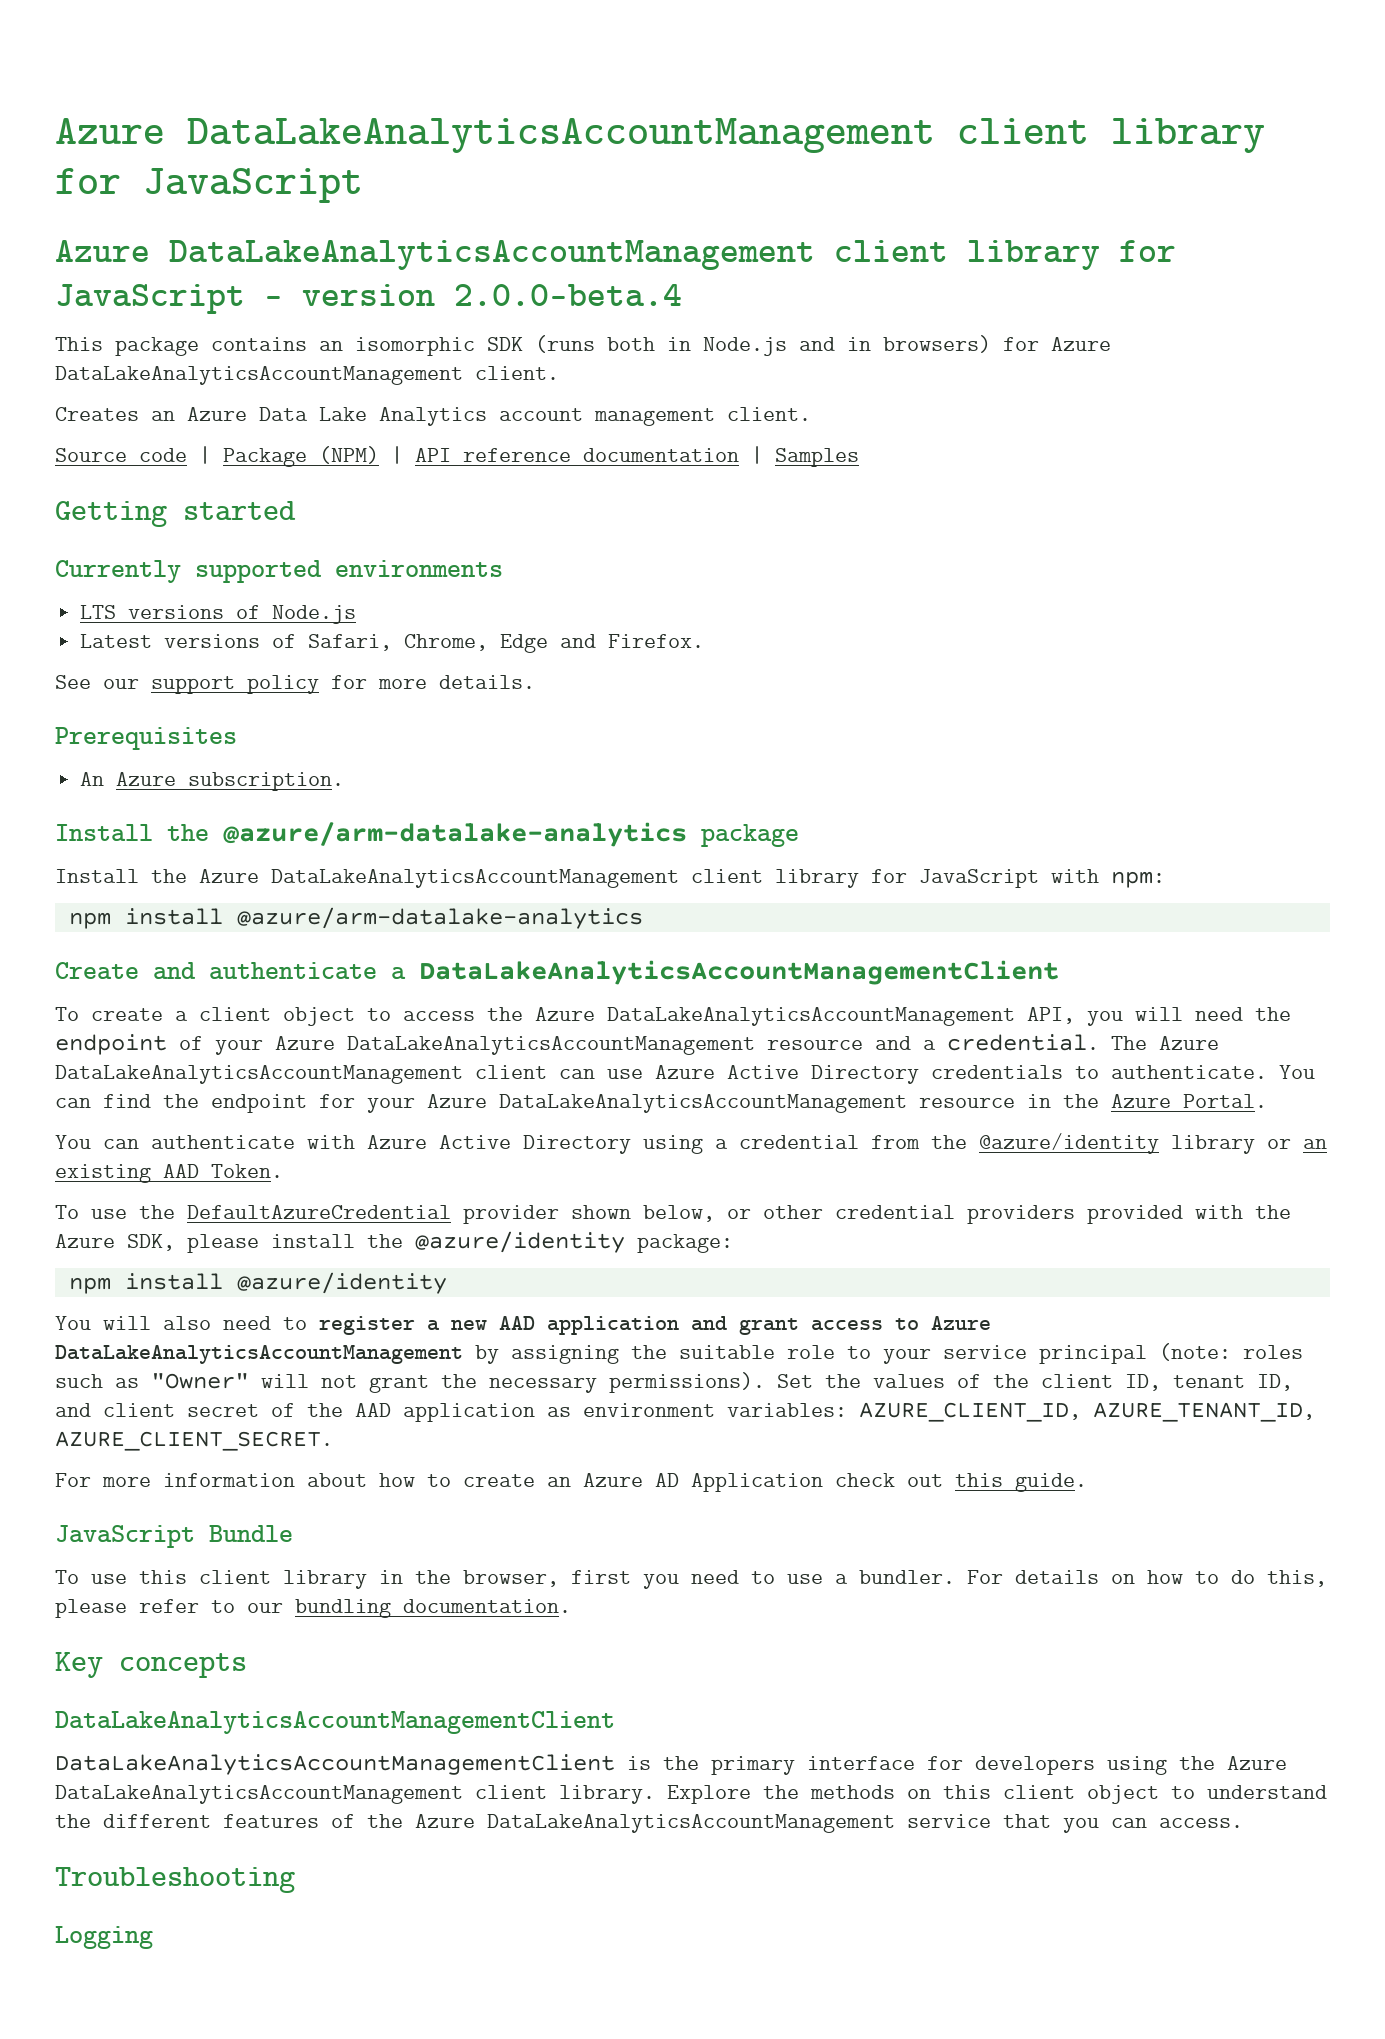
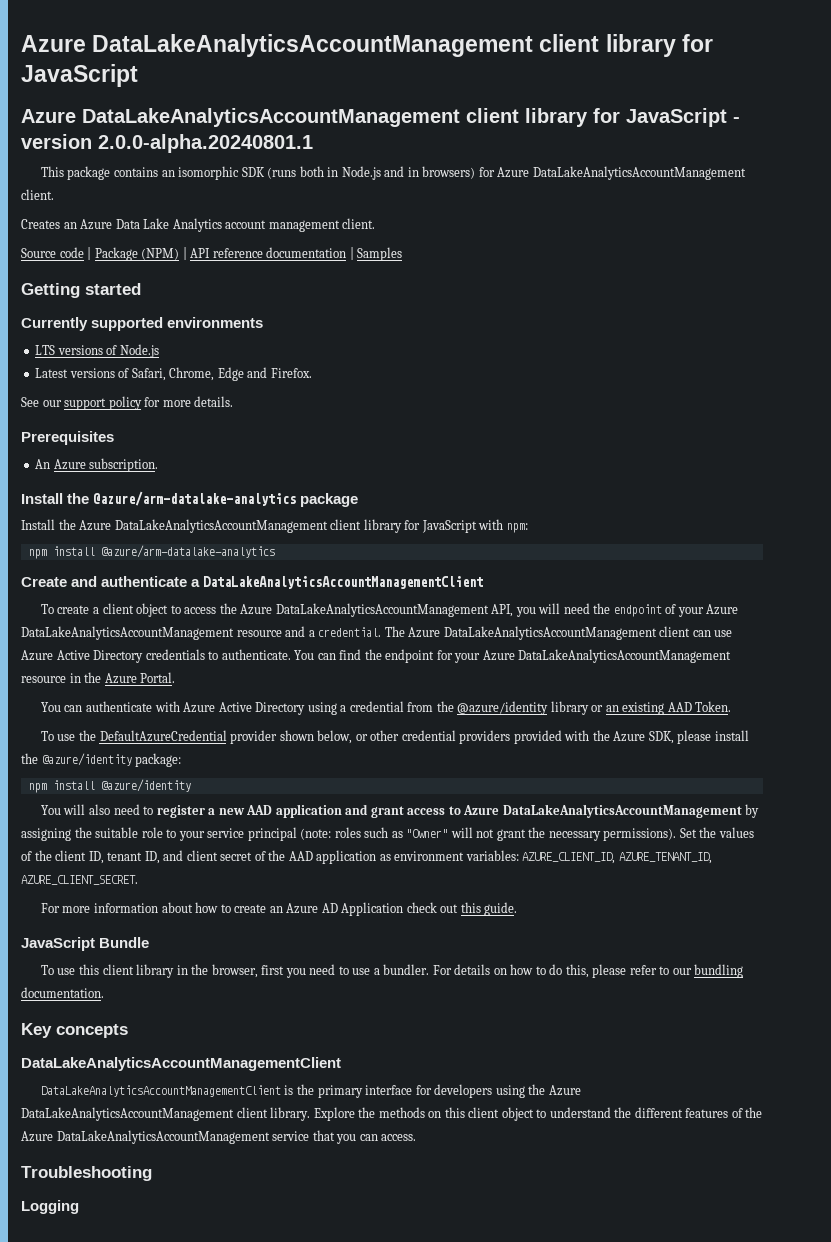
[454,284,682,307] 2.0.0-beta.4 -> [98,134,313,153] 2.0.0-alpha.20240801.1

